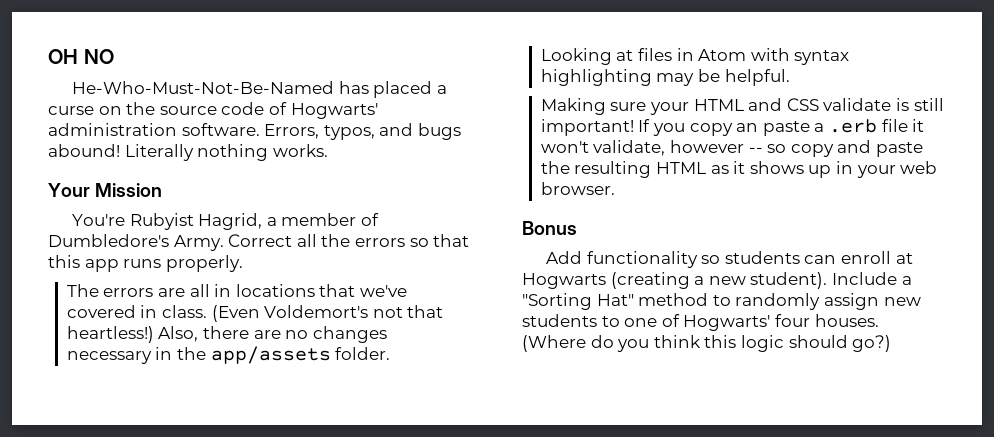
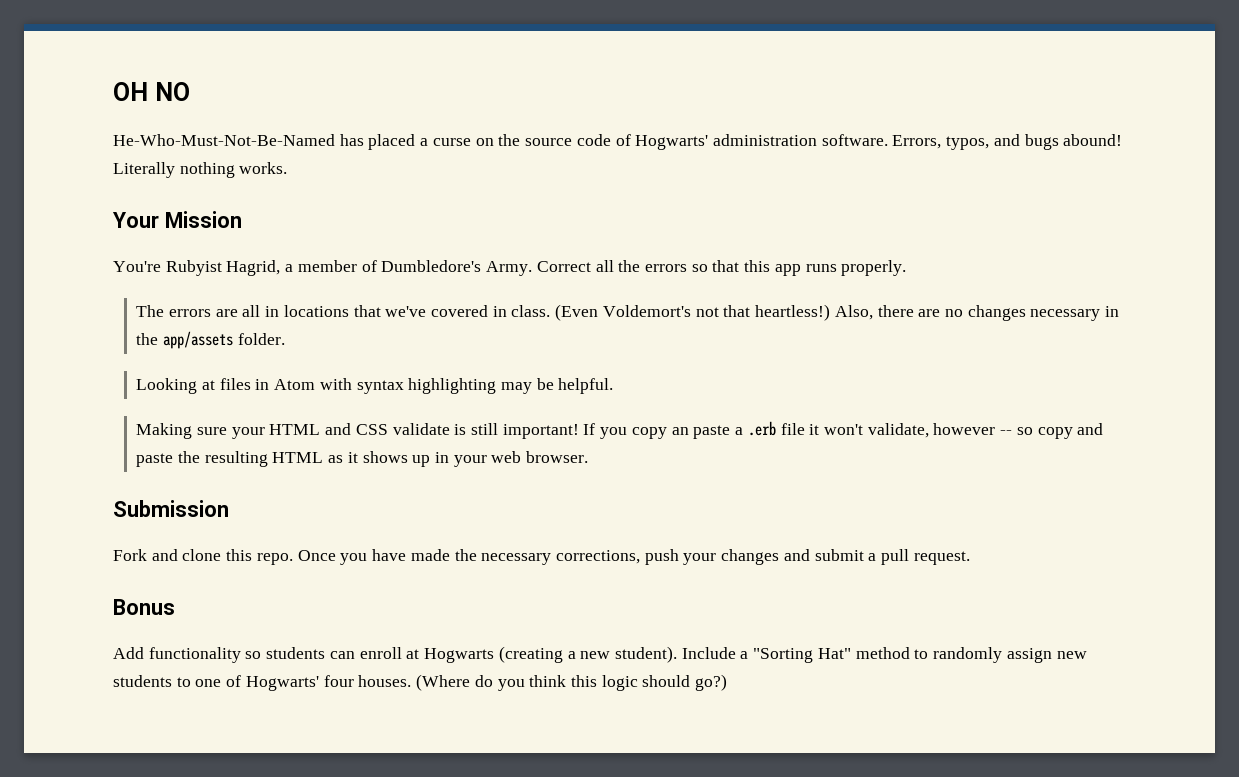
(615, 188) none -> [113,500,229,517] [113,549,970,565] // Submission // Fork and clone this repo. Once you have made the necessary corrections, push your changes and submit a pull request.

